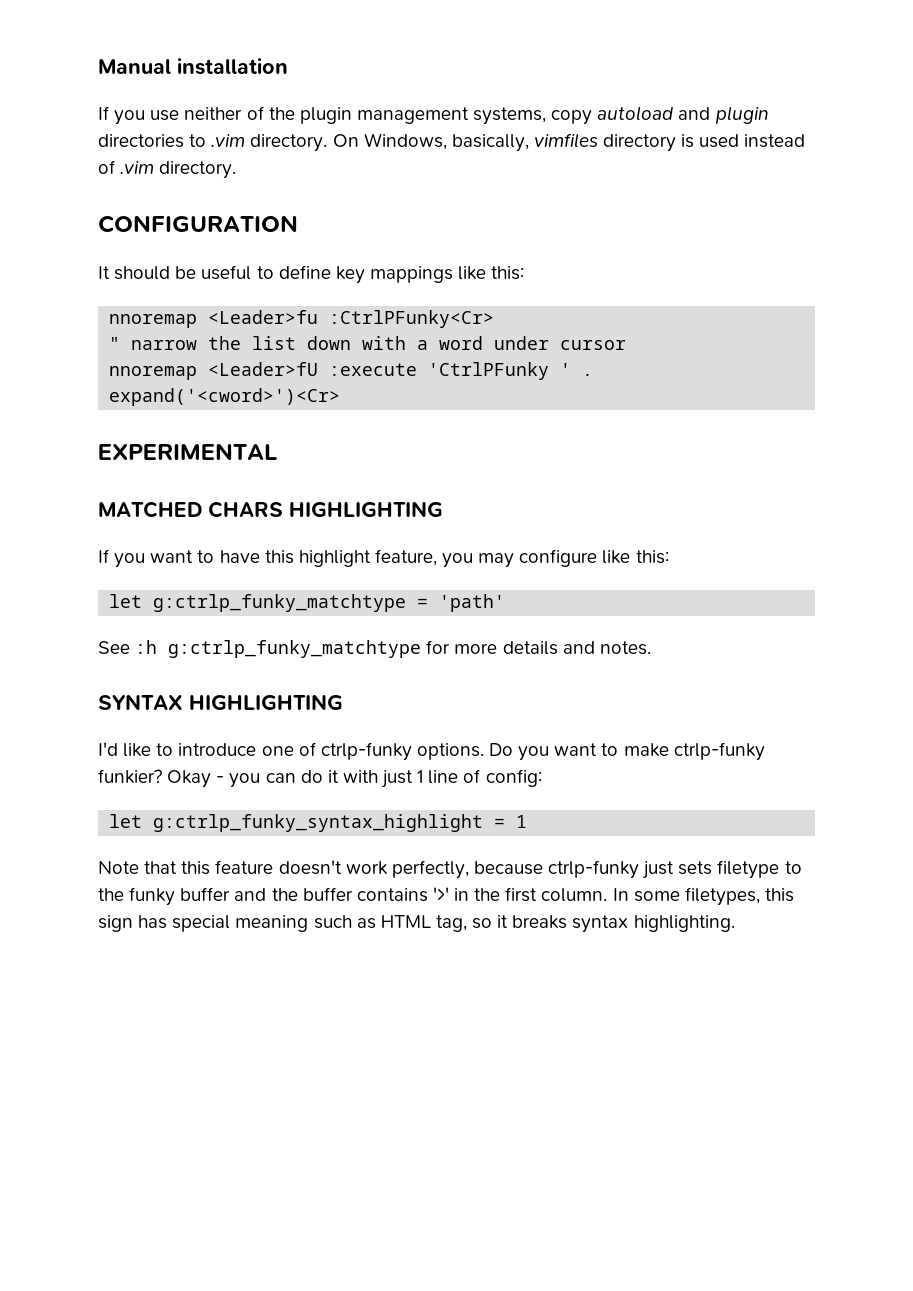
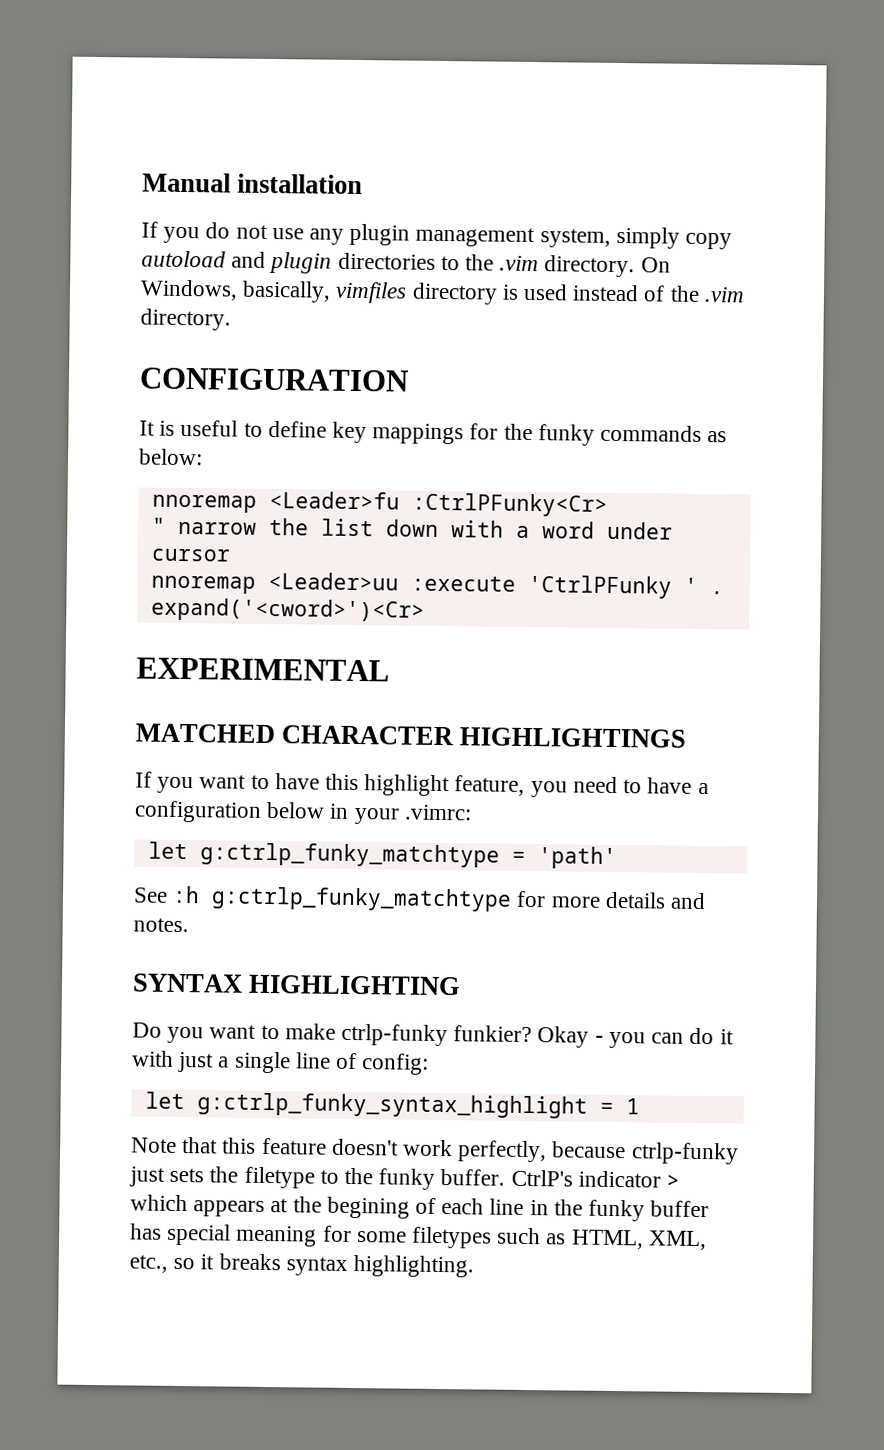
[150,106,547,125] use neither of the plugin management systems, -> [205,222,680,249] do not use any plugin management system, simply
(207, 140) none -> [465,254,495,271] the
(115, 167) none -> [669,285,700,302] the
[114,266,197,280] should be -> [159,420,176,436] is
[458,266,525,280] like this: -> [469,423,728,446] [138,448,203,466] for the funky commands as below:
[208,362,319,376] <Leader>fU -> [267,571,399,591] <Leader>uu
[208,501,443,518] CHARS HIGHLIGHTING -> [281,725,687,748] CHARACTER HIGHLIGHTINGS
[478,549,669,568] may configure like this: -> [572,776,709,795] [134,800,472,825] need to have a configuration below in your .vimrc:
[98,742,484,761] I'd like to introduce one of ctrlp-funky options. -> (462, 985) none
[417,770,424,783] 1 -> [218,1051,291,1074] a single
(713, 868) none -> [209,1166,239,1183] the
[180,887,794,906] [98,915,467,932] buffer and the buffer contains '>' in the first column. In some filetypes, this sign has special meaning such as HTML tag, -> [440,1169,681,1188] [130,1194,710,1222] [130,1223,707,1251] [129,1254,168,1273] buffer. CtrlP's indicator > which appears at the begining of each line in the funky buffer has special meaning for some filetypes such as HTML, XML, etc.,

